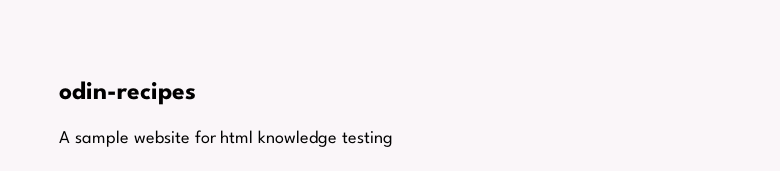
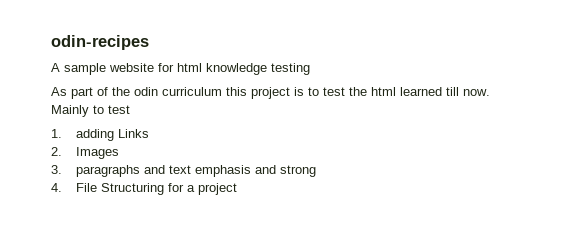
(394, 139) none -> [51,87,490,99] [51,105,130,117] [51,129,150,141] [51,147,120,159] [51,165,317,177] [51,183,238,195] // As part of the odin curriculum this project is to test the html learned till now. Mainly to test // 1. adding Links // 2. Images // 3. paragraphs and text emphasis and strong // 4. File Structuring for a project

